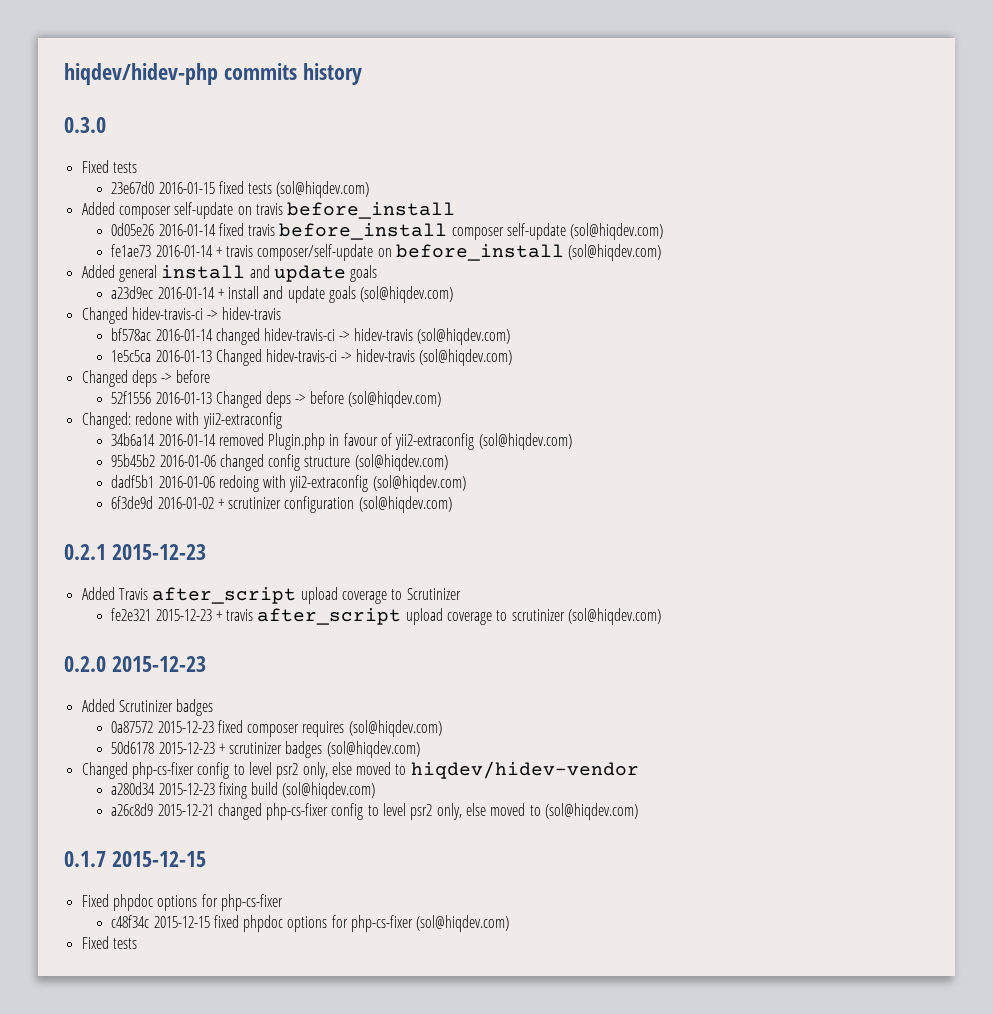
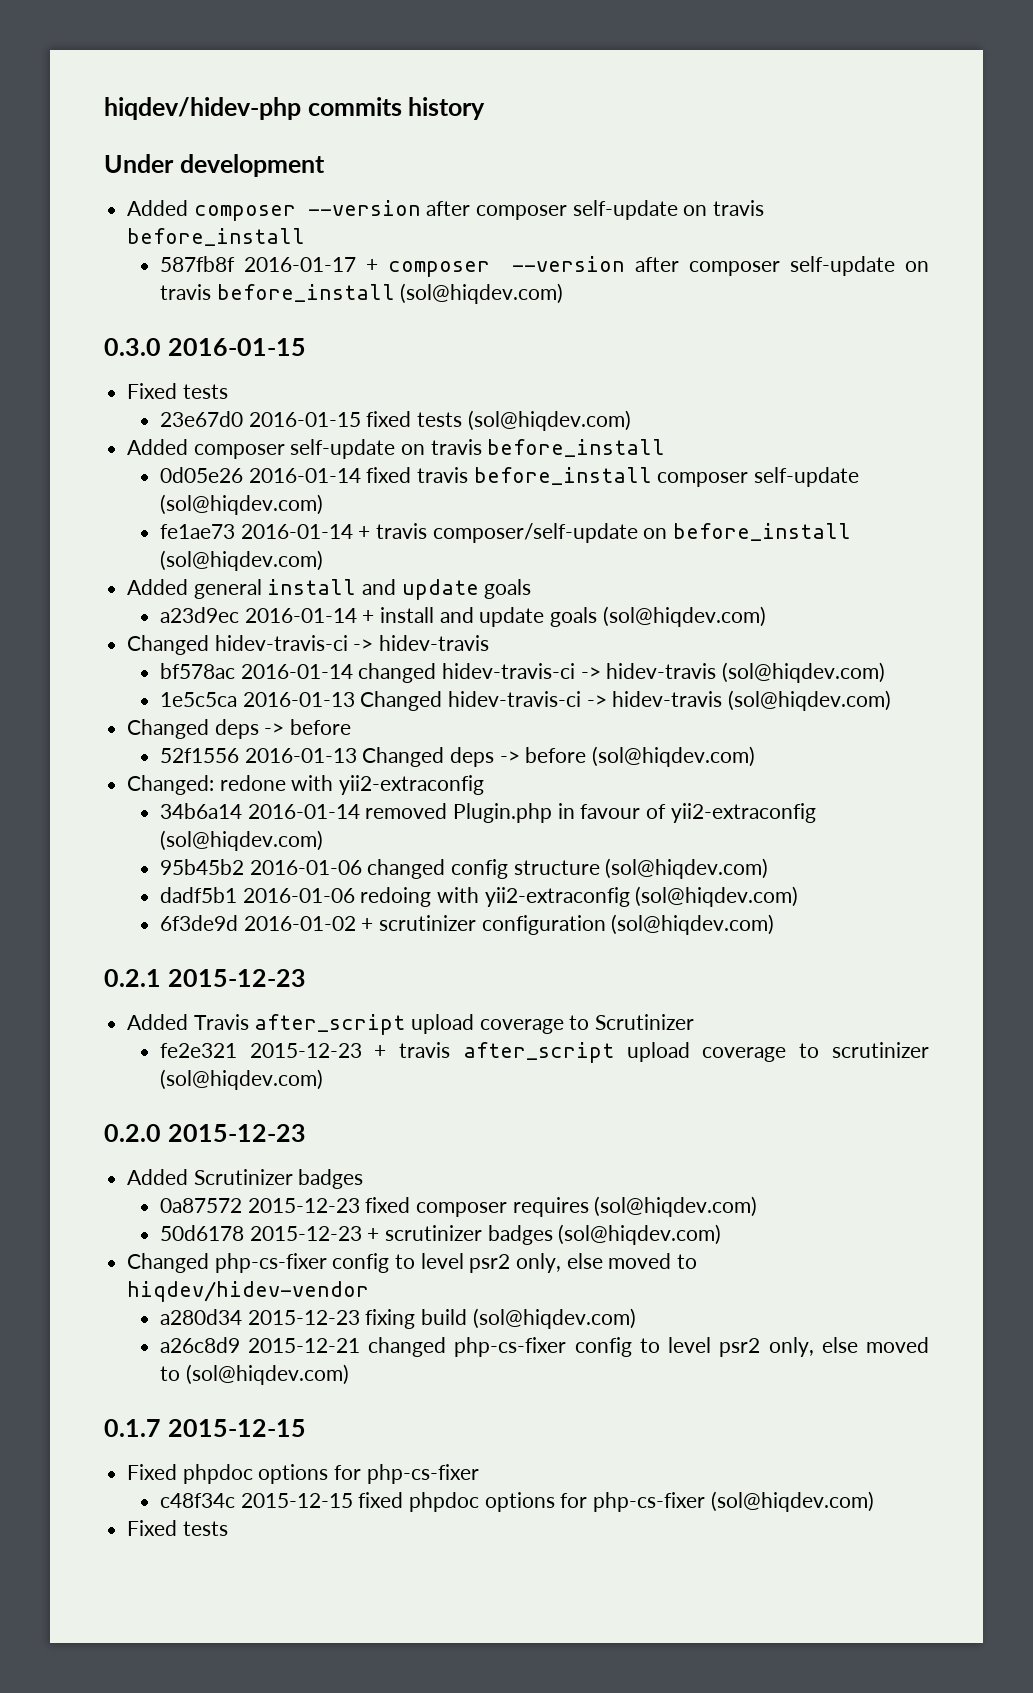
(362, 74) none -> [104,154,325,177] [127,200,765,221] [127,228,306,246] [159,256,929,277] [159,283,564,304] // Under development // Added composer --version after composer self-update on travis before_install // 587fb8f 2016-01-17 + composer --version after composer self-update on travis before_install (sol@hiqdev.com)
(106, 125) none -> [167,338,306,356] 2016-01-15

